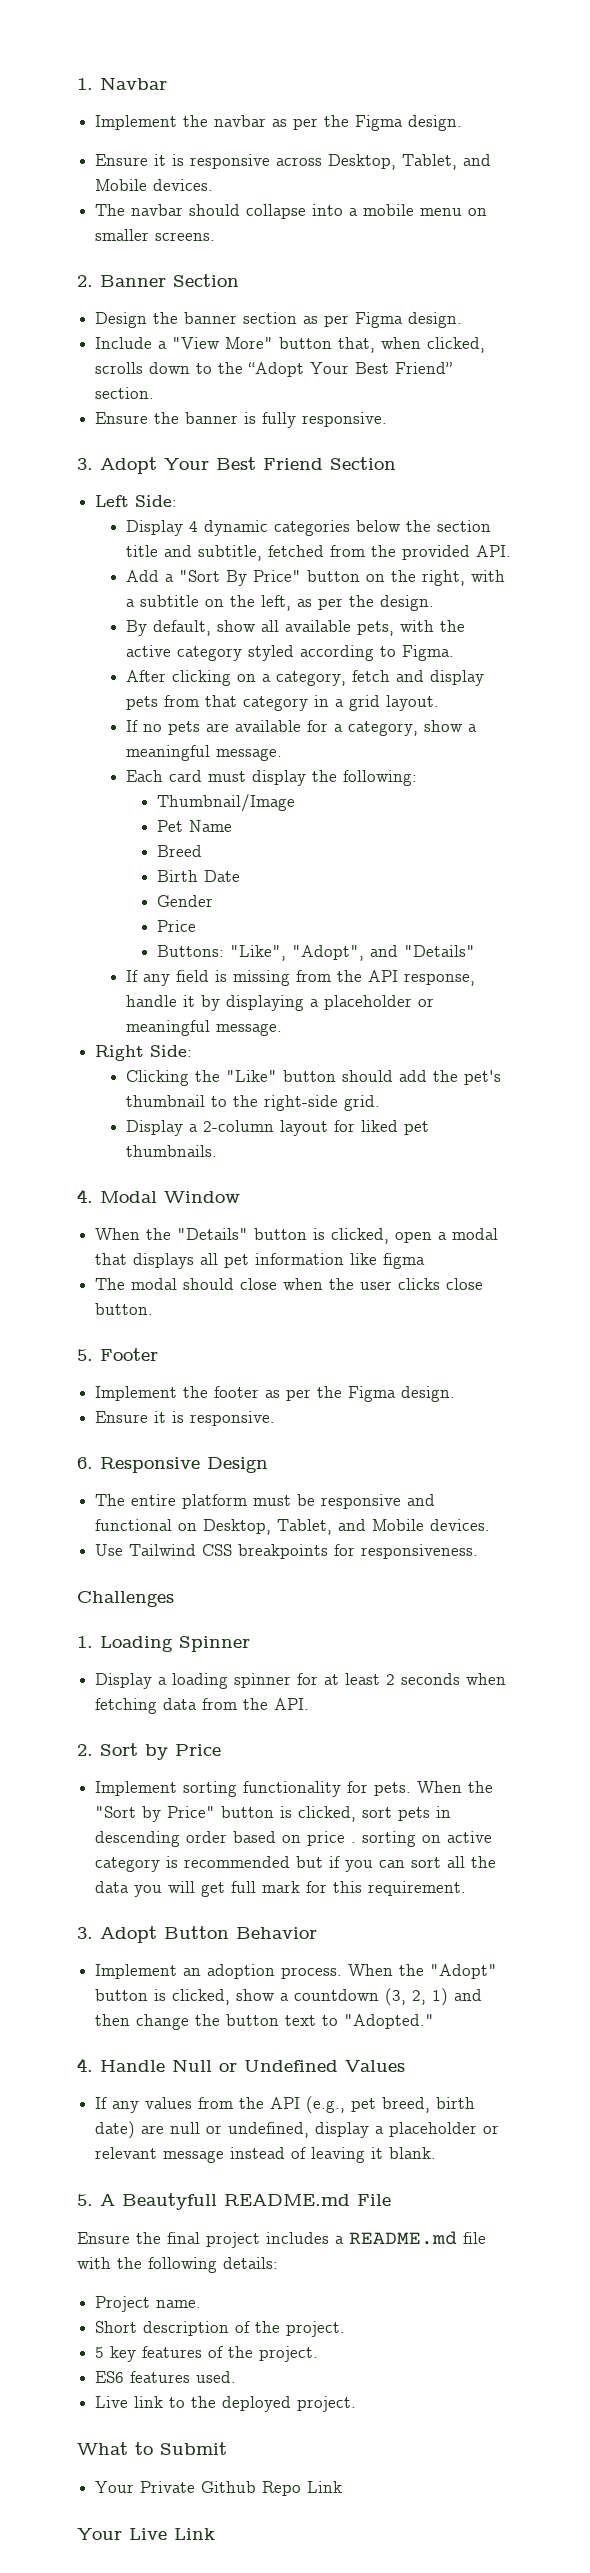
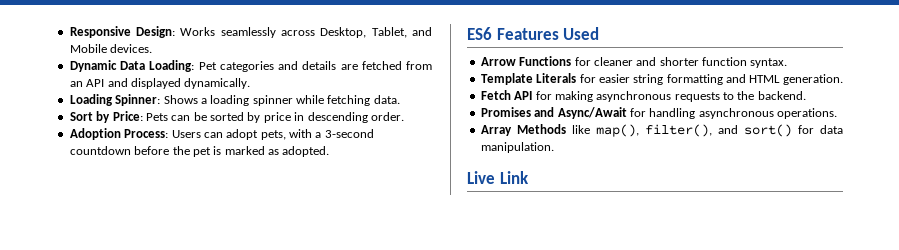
[77,77,167,90] [95,115,463,131] [95,154,271,169] 1. Navbar // Implement the navbar as per the Figma design. // Ensure it is responsive -> [69,26,276,38] Responsive Design: Works seamlessly
[95,204,488,219] [95,229,216,241] [77,274,239,287] [95,312,463,328] [95,337,486,353] [95,362,453,377] [95,387,155,399] [95,412,388,428] [77,457,396,474] [95,495,178,507] [125,520,491,536] [125,545,511,561] [125,570,505,586] [125,595,434,611] [125,620,465,636] [125,645,454,661] [125,670,484,686] [125,695,439,711] [125,720,477,736] [125,745,282,761] [125,770,417,786] [156,794,295,812] [156,820,232,832] [156,845,202,857] [156,870,240,882] [156,895,213,907] [156,920,196,932] [156,945,475,961] [125,970,475,986] [125,995,434,1011] [125,1020,282,1036] [95,1045,193,1061] [125,1070,501,1086] [125,1095,380,1111] [125,1120,429,1136] [125,1145,217,1157] [77,1189,240,1203] [95,1228,499,1244] [95,1253,426,1269] [95,1278,484,1290] [95,1303,154,1315] [77,1348,158,1361] [95,1386,456,1402] [95,1411,276,1426] [77,1457,268,1473] [95,1494,436,1509] [95,1519,491,1535] [95,1544,479,1559] [77,1591,174,1607] [77,1636,250,1652] [95,1673,507,1689] [95,1698,310,1714] [77,1743,221,1760] [95,1781,494,1797] [95,1806,452,1822] [95,1831,493,1847] [95,1856,497,1872] [95,1881,467,1897] [77,1926,317,1943] [95,1964,498,1979] [95,1988,483,2006] [95,2014,435,2030] [77,2058,405,2072] [95,2096,476,2114] [95,2121,500,2139] [95,2147,437,2163] [77,2193,391,2210] [77,2231,486,2248] [77,2257,278,2273] [95,2296,202,2312] [95,2321,346,2337] [95,2346,319,2362] [95,2371,237,2383] [95,2396,357,2412] [77,2442,227,2455] [95,2481,343,2496] [77,2528,122,2540] The navbar should collapse into a mobile menu on smaller screens. // 2. Banner Section // Design the banner section as per Figma design. // Include a "View More" button that, when clicked, scrolls down to the “Adopt Your Best Friend” section. // Ensure the banner is fully responsive. // 3. Adopt Your Best Friend Section // Left Side: // Display 4 dynamic categories below the section title and subtitle, fetched from the provided API. // Add a "Sort By Price" button on the right, with a subtitle on the left, as per the design. // By default, show all available pets, with the active category styled according to Figma. // After clicking on a category, fetch and display pets from that category in a grid layout. // If no pets are available for a category, show a meaningful message. // Each card must display the following: // Thumbnail/Image // Pet Name // Breed // Birth Date // Gender // Price // Buttons: "Like", "Adopt", and "Details" // If any field is missing from the API response, handle it by displaying a placeholder or meaningful message. // Right Side: // Clicking the "Like" button should add the pet's thumbnail to the right-side grid. // Display a 2-column layout for liked pet thumbnails. // 4. Modal Window // When the "Details" button is clicked, open a modal that displays all pet information like figma // The modal should close when the user clicks close button. // 5. Footer // Implement the footer as per the Figma design. // Ensure it is responsive. // 6. Responsive Design // The entire platform must be responsive and functional on Desktop, Tablet, and Mobile devices. // Use Tailwind CSS breakpoints for responsiveness. // Challenges // 1. Loading Spinner // Display a loading spinner for at least 2 seconds when fetching data from the API. // 2. Sort by Price // Implement sorting functionality for pets. When the "Sort by Price" button is clicked, sort pets in descending order based on price . sorting on active category is recommended but if you can sort all the data you will get full mark for this requirement. // 3. Adopt Button Behavior // Implement an adoption process. When the "Adopt" button is clicked, show a countdown (3, 2, 1) and then change the button text to "Adopted." // 4. Handle Null or Undefined Values // If any values from the API (e.g., pet breed, birth date) are null or undefined, display a placeholder or relevant message instead of leaving it blank. // 5. A Beautyfull README.md File // Ensure the final project includes a README.md file with the following details: // Project name. // Short description of the project. // 5 key features of the project. // ES6 features used. // Live link to the deployed project. // What to Submit // Your Private Github Repo Link // Your -> [69,60,432,72] [69,78,251,89] [69,94,400,106] [69,111,404,123] [69,128,374,140] [69,146,330,157] [467,27,600,40] [480,56,788,68] [480,73,843,85] [480,90,806,102] [480,107,837,119] [480,124,843,137] [480,142,554,153] Dynamic Data Loading: Pet categories and details are fetched from an API and displayed dynamically. // Loading Spinner: Shows a loading spinner while fetching data. // Sort by Price: Pets can be sorted by price in descending order. // Adoption Process: Users can adopt pets, with a 3-second countdown before the pet is marked as adopted. // ES6 Features Used // Arrow Functions for cleaner and shorter function syntax. // Template Literals for easier string formatting and HTML generation. // Fetch API for making asynchronous requests to the backend. // Promises and Async/Await for handling asynchronous operations. // Array Methods like map(), filter(), and sort() for data manipulation. //

